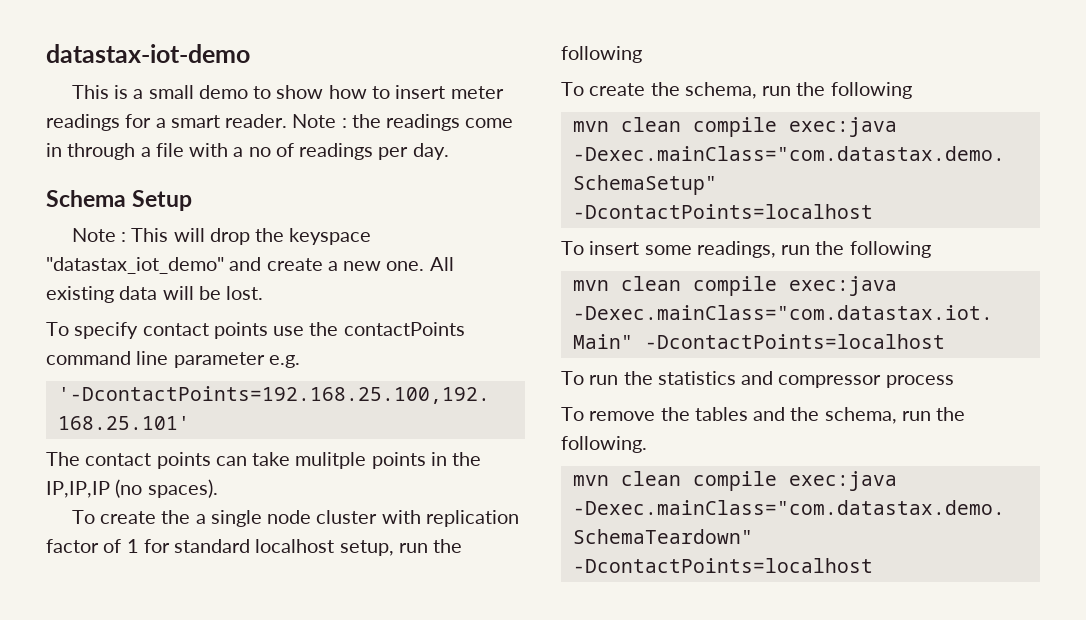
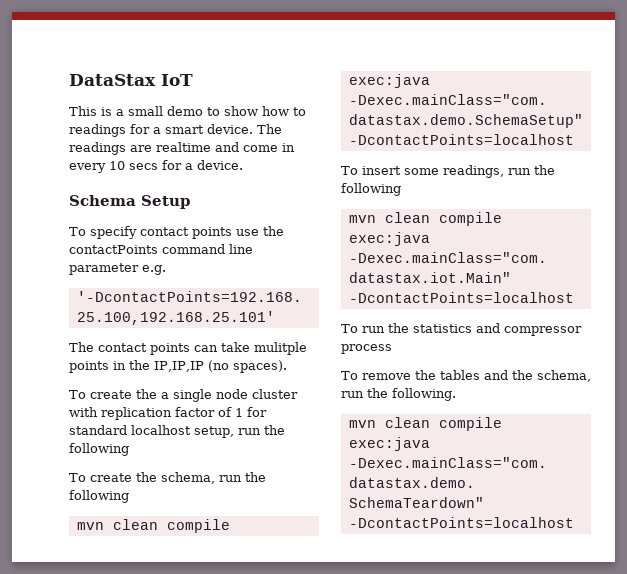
[46,44,250,63] datastax-iot-demo -> [69,74,193,86] DataStax IoT
[395,85,504,99] insert meter -> (306, 111) none
[225,114,514,131] [46,143,449,160] [46,190,193,211] [71,228,372,245] [46,257,454,274] [46,286,264,303] reader. Note : the readings come in through a file with a no of readings per day. // Schema Setup // Note : This will drop the keyspace "datastax_iot_demo" and create a new one. All existing data will be lost. -> [207,124,282,134] [69,142,295,155] [69,160,243,173] [69,195,190,209] device. The readings are realtime and come in every 10 secs for a device. // Schema Setup

